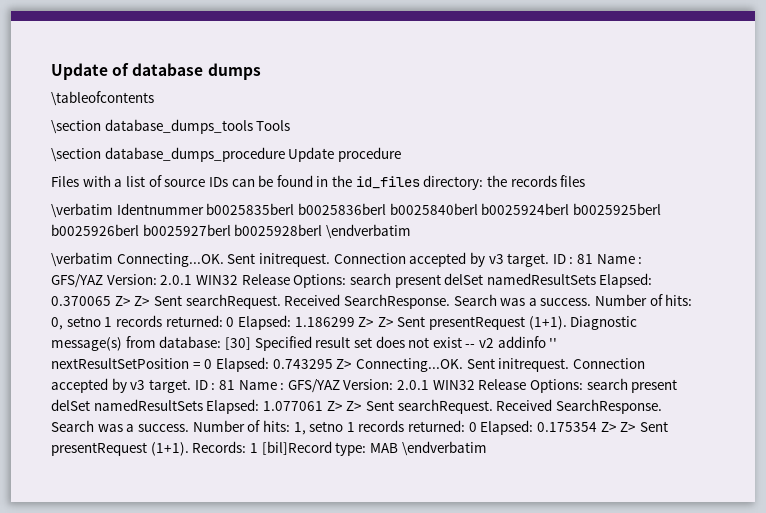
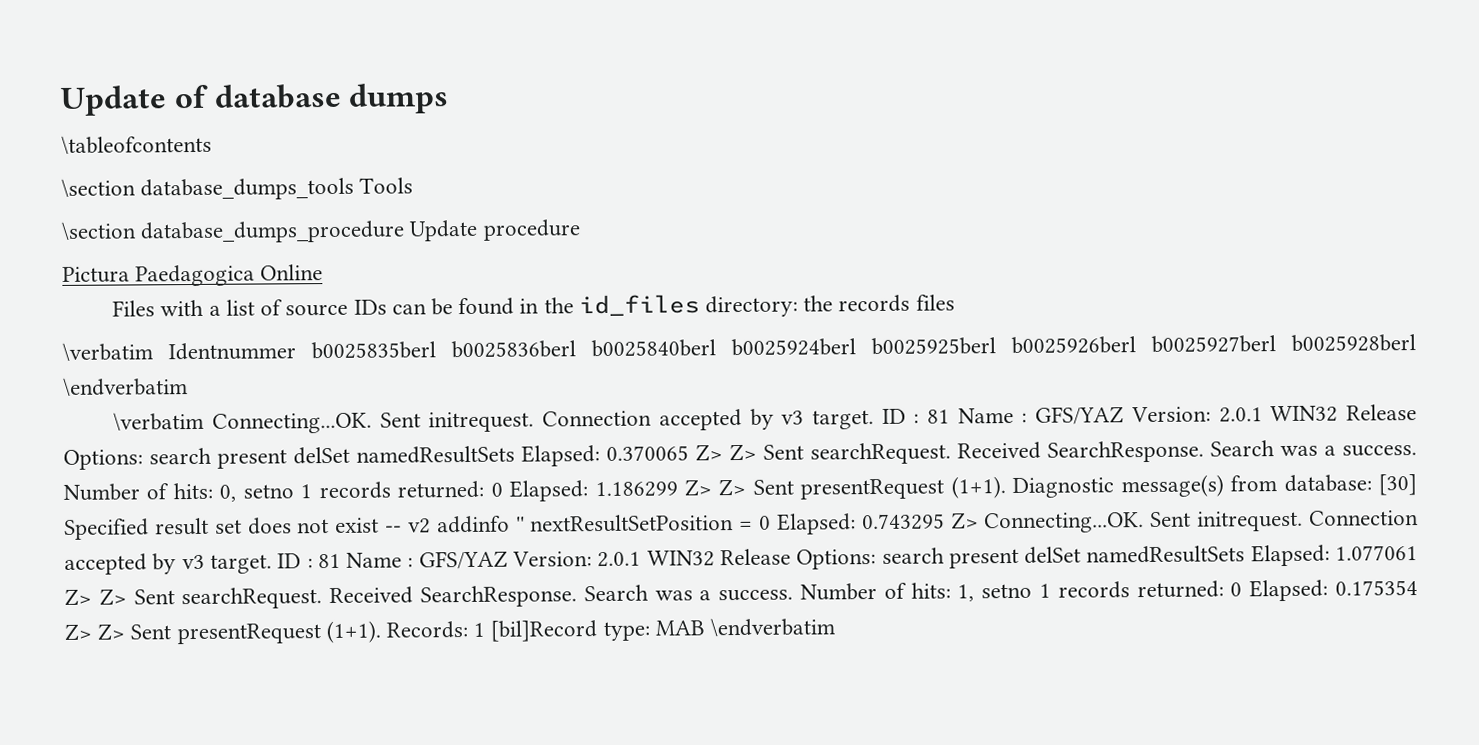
(401, 154) none -> [62,264,324,287] // Pictura Paedagogica Online

